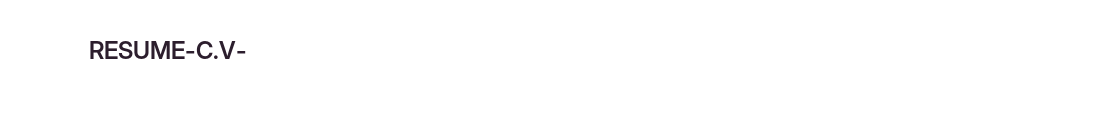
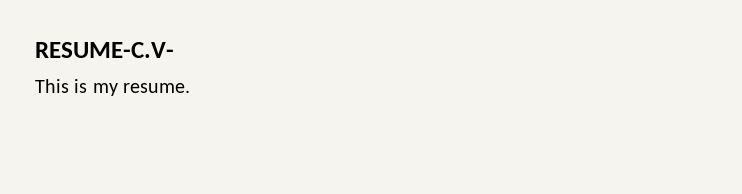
(247, 50) none -> [35,79,191,96] // This is my resume.

